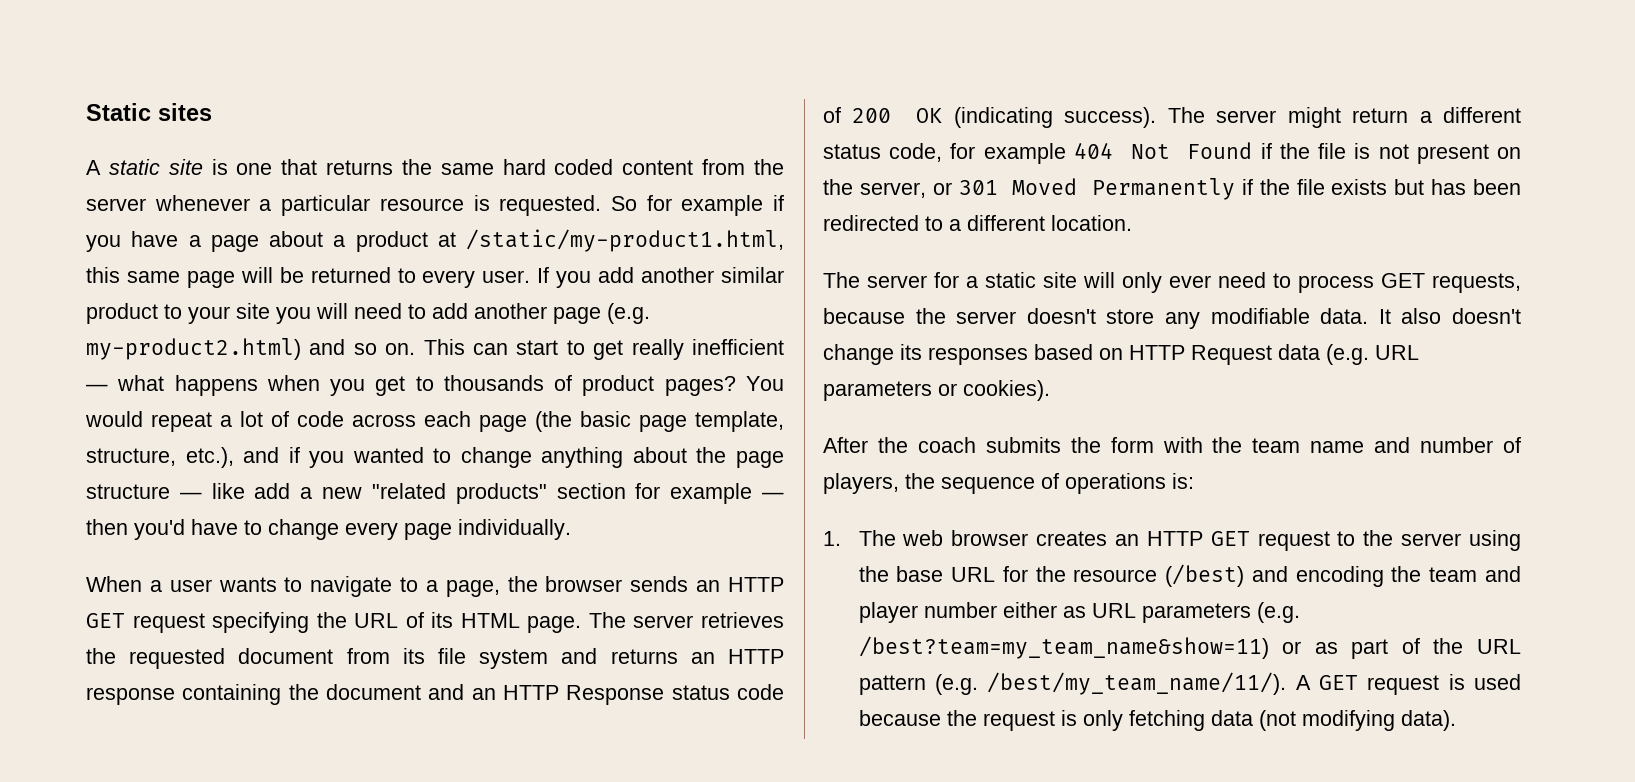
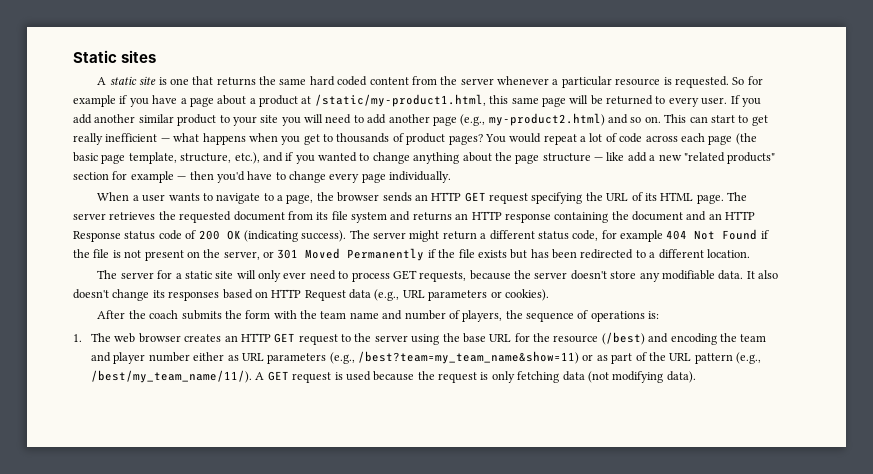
[607,303,650,324] (e.g. -> [460,114,486,126] (e.g.,
[1326,344,1369,365] (e.g. -> [374,289,400,301] (e.g.,
[1256,602,1300,623] (e.g. -> [329,352,355,364] (e.g.,
[934,674,978,695] (e.g. -> [736,352,762,364] (e.g.,

